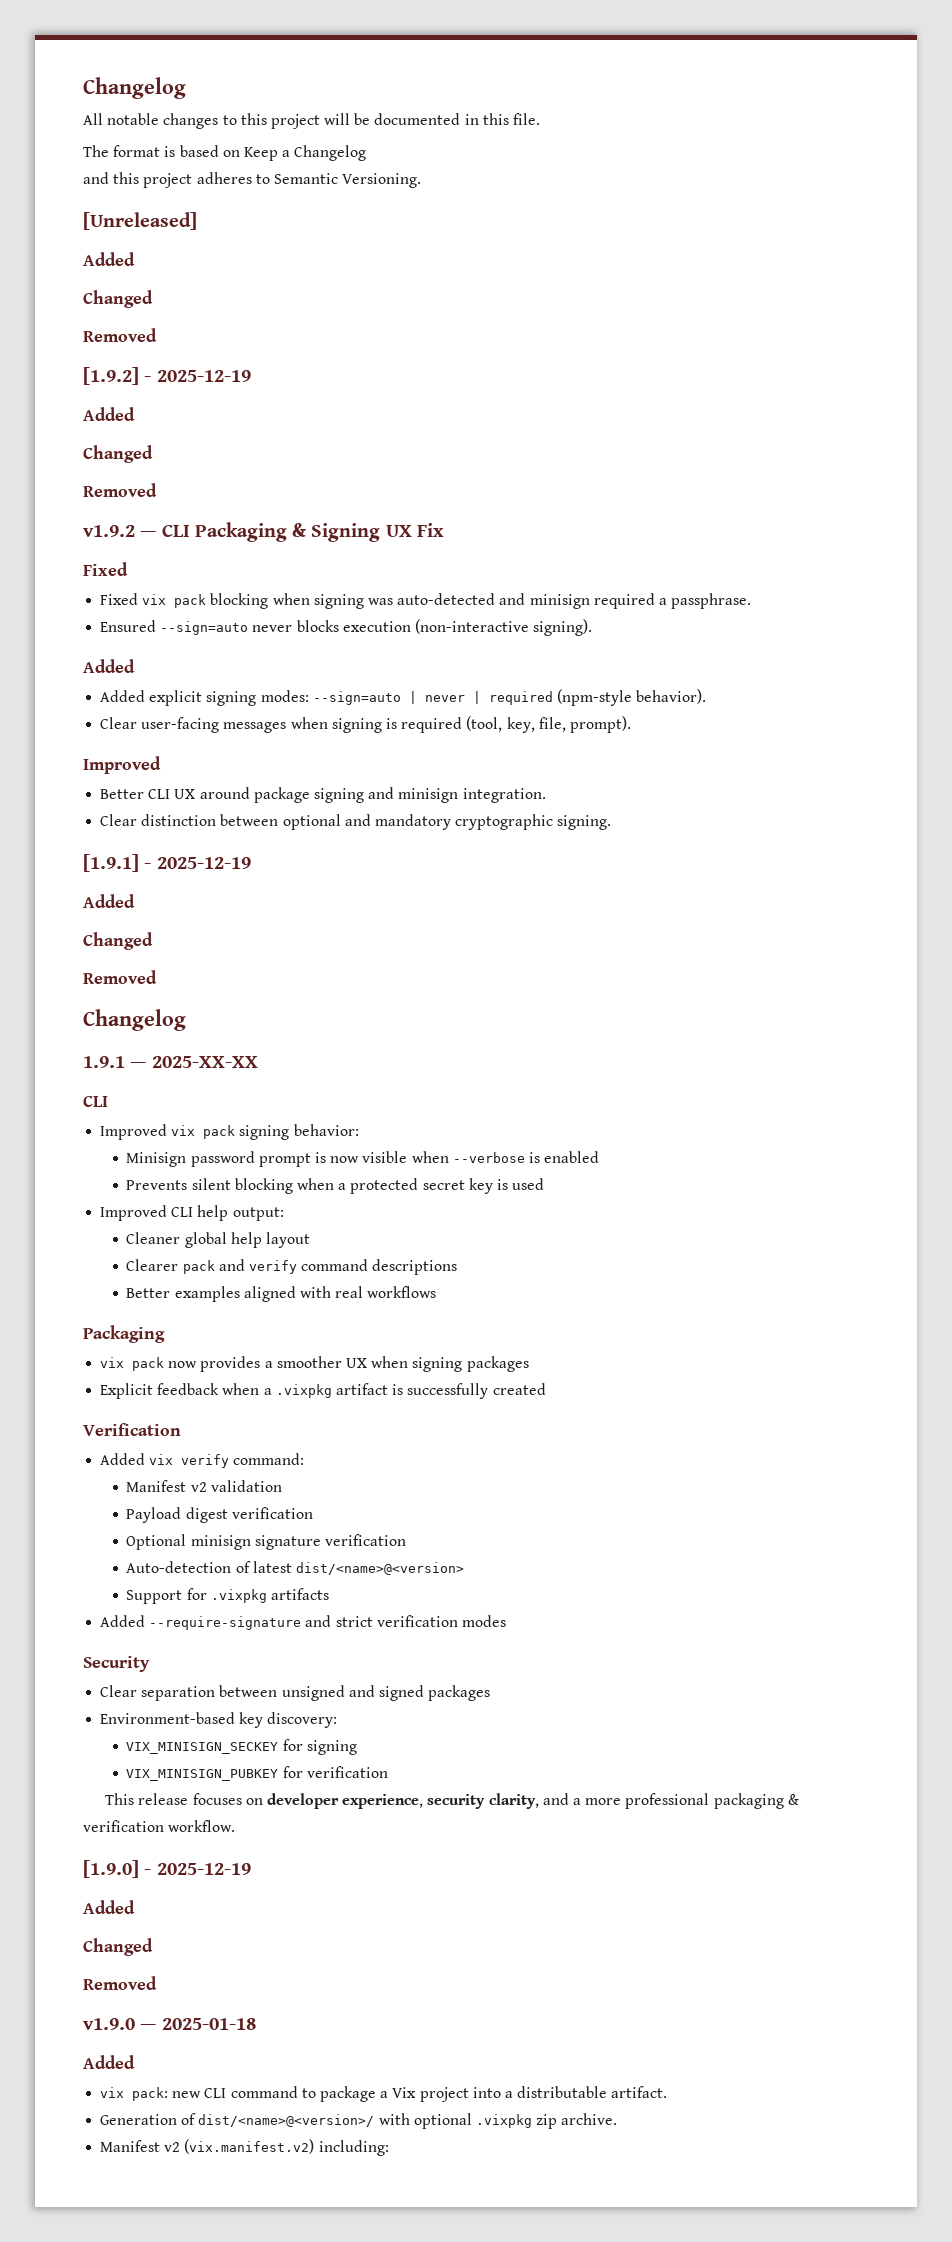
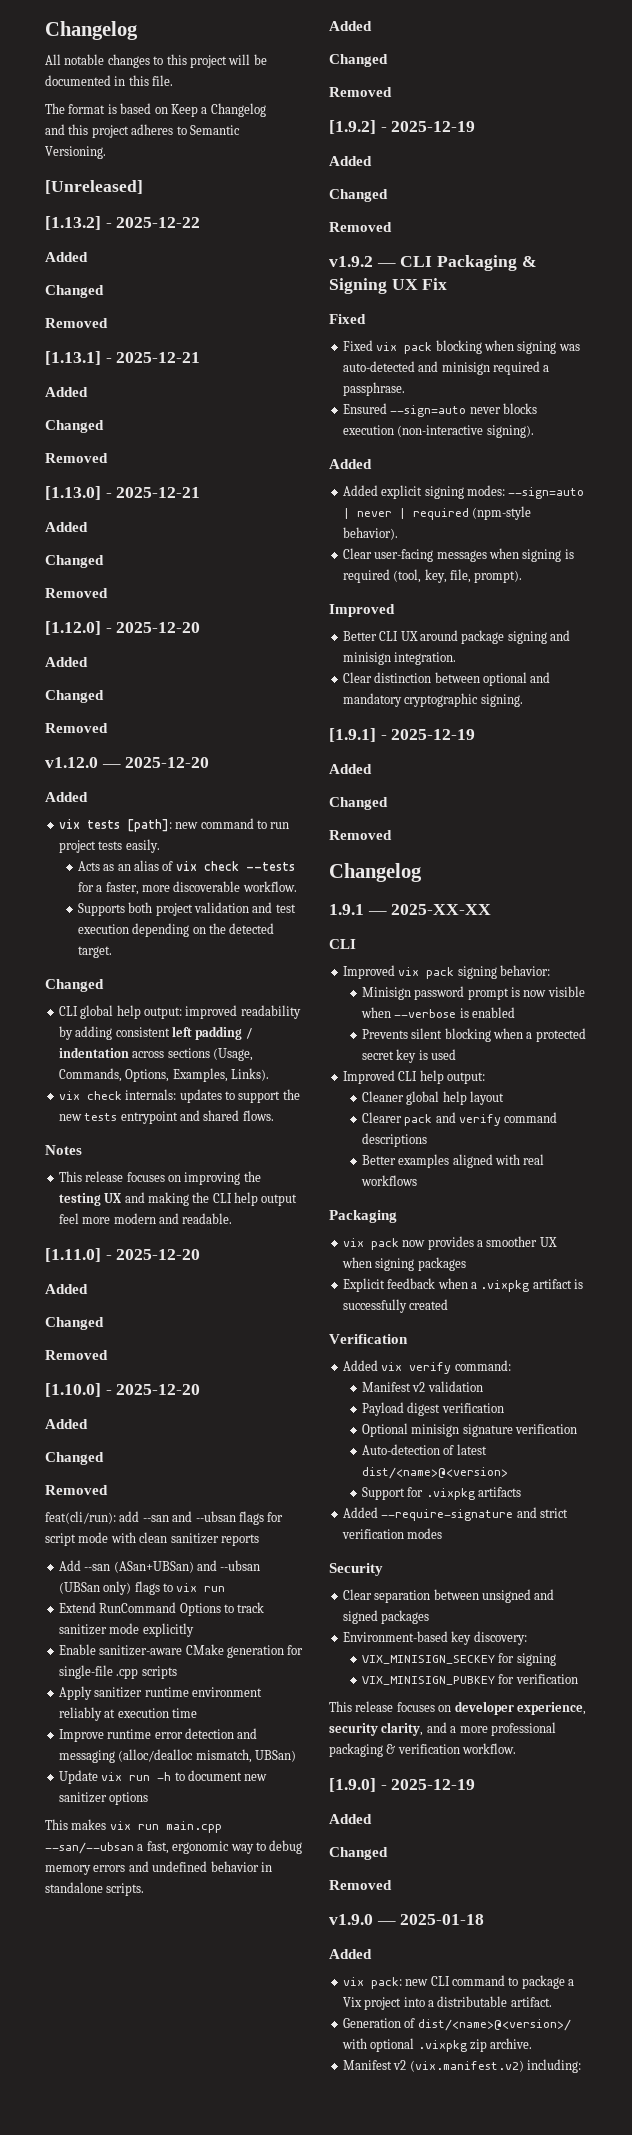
(197, 221) none -> [45,216,201,230] [45,252,88,262] [45,285,104,298] [45,318,108,328] [45,351,201,365] [45,387,88,397] [45,420,104,433] [45,453,108,463] [45,486,201,500] [45,522,88,532] [45,555,104,568] [45,588,108,598] [45,621,201,635] [45,657,88,667] [45,690,104,703] [45,723,108,733] [45,757,210,768] [45,792,88,802] [58,818,290,832] [58,839,160,853] [77,860,295,871] [77,881,297,895] [77,902,296,916] [77,923,275,937] [77,946,112,958] [45,979,104,992] [58,1005,301,1019] [58,1026,253,1040] [58,1047,253,1061] [58,1068,269,1082] [58,1089,300,1103] [58,1110,274,1124] [45,1145,82,1155] [58,1171,261,1185] [58,1192,298,1206] [58,1213,233,1224] [45,1248,201,1262] [45,1284,88,1294] [45,1317,104,1330] [45,1350,108,1360] [45,1383,201,1397] [45,1419,88,1429] [45,1452,104,1465] [45,1485,108,1495] [45,1511,284,1525] [45,1532,259,1546] [58,1560,261,1573] [58,1581,226,1595] [58,1602,265,1616] [58,1623,194,1637] [58,1644,304,1658] [58,1665,177,1679] [58,1686,262,1700] [58,1707,197,1721] [58,1728,258,1742] [58,1749,296,1763] [58,1770,268,1784] [58,1792,149,1805] [45,1819,222,1833] [45,1840,303,1854] [45,1861,272,1875] [45,1882,145,1896] // [1.13.2] - 2025-12-22 // Added // Changed // Removed // [1.13.1] - 2025-12-21 // Added // Changed // Removed // [1.13.0] - 2025-12-21 // Added // Changed // Removed // [1.12.0] - 2025-12-20 // Added // Changed // Removed // v1.12.0 — 2025-12-20 // Added // vix tests [path]: new command to run project tests easily. // Acts as an alias of vix check --tests for a faster, more discoverable workflow. // Supports both project validation and test execution depending on the detected target. // Changed // CLI global help output: improved readability by adding consistent left padding / indentation across sections (Usage, Commands, Options, Examples, Links). // vix check internals: updates to support the new tests entrypoint and shared flows. // Notes // This release focuses on improving the testing UX and making the CLI help output feel more modern and readable. // [1.11.0] - 2025-12-20 // Added // Changed // Removed // [1.10.0] - 2025-12-20 // Added // Changed // Removed // feat(cli/run): add --san and --ubsan flags for script mode with clean sanitizer reports // Add --san (ASan+UBSan) and --ubsan (UBSan only) flags to vix run // Extend RunCommand Options to track sanitizer mode explicitly // Enable sanitizer-aware CMake generation for single-file .cpp scripts // Apply sanitizer runtime environment reliably at execution time // Improve runtime error detection and messaging (alloc/dealloc mismatch, UBSan) // Update vix run -h to document new sanitizer options // This makes vix run main.cpp --san/--ubsan a fast, ergonomic way to debug memory errors and undefined behavior in standalone scripts.

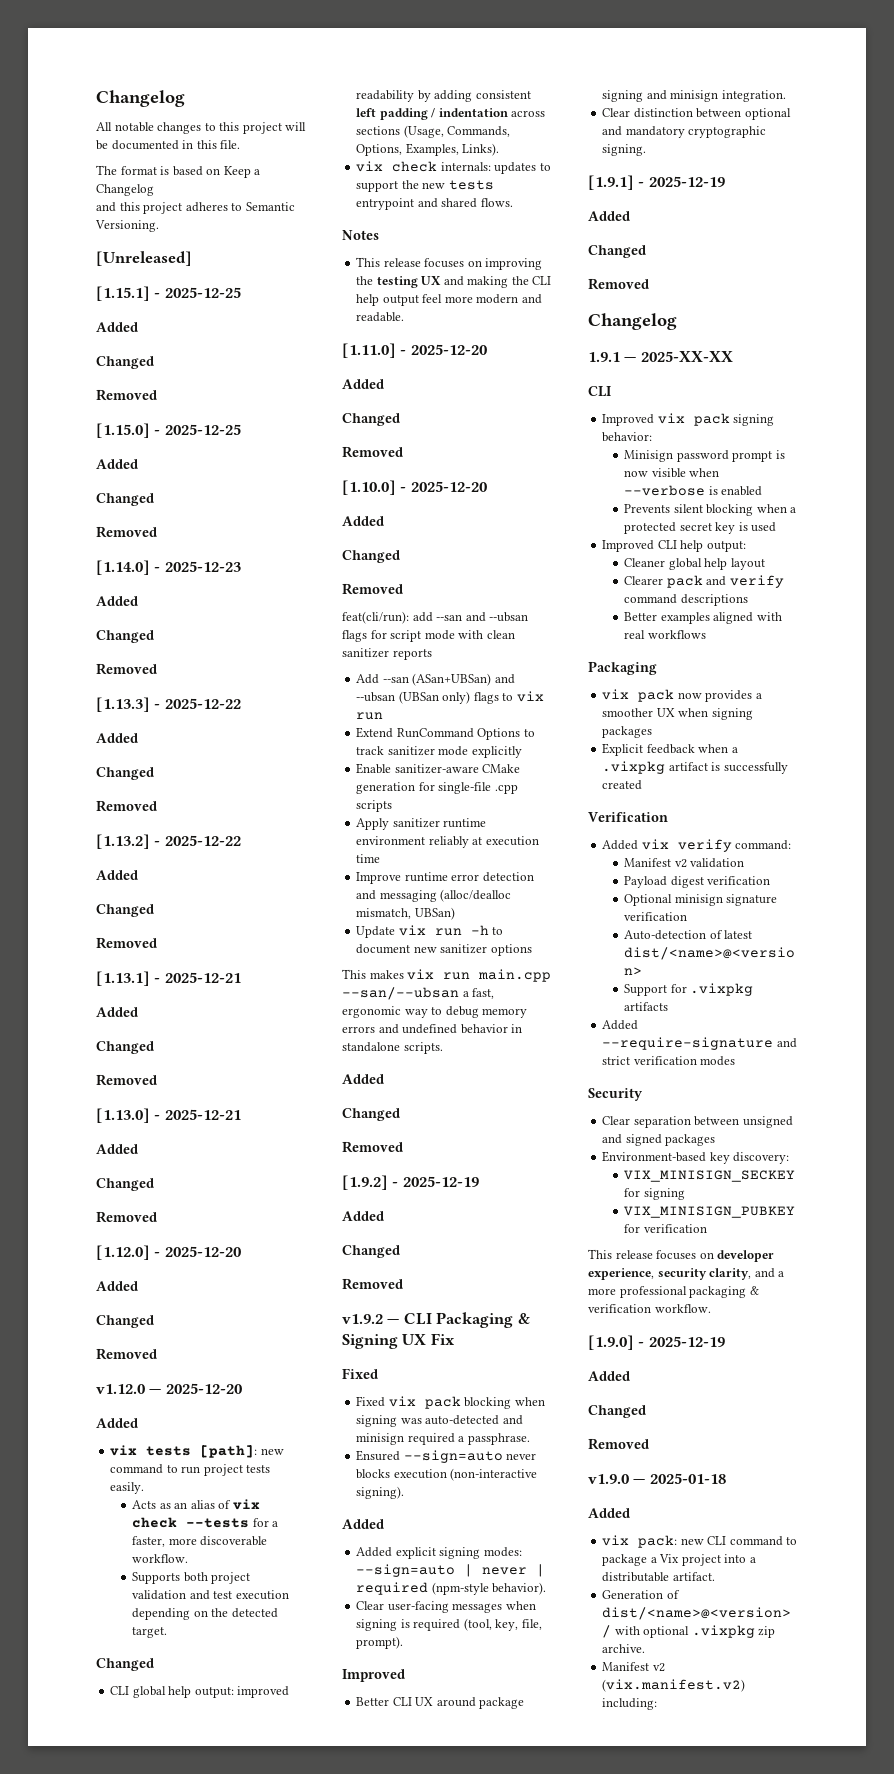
(143, 187) none -> [96,286,241,301] [96,322,138,332] [96,356,154,369] [96,389,157,401] [96,423,241,438] [96,459,138,469] [96,493,154,506] [96,526,157,538] [96,560,241,575] [96,596,138,606] [96,630,154,643] [96,663,157,675] [96,697,241,712] [96,733,138,743] [96,767,154,780] [96,800,157,812] // [1.15.1] - 2025-12-25 // Added // Changed // Removed // [1.15.0] - 2025-12-25 // Added // Changed // Removed // [1.14.0] - 2025-12-23 // Added // Changed // Removed // [1.13.3] - 2025-12-22 // Added // Changed // Removed

